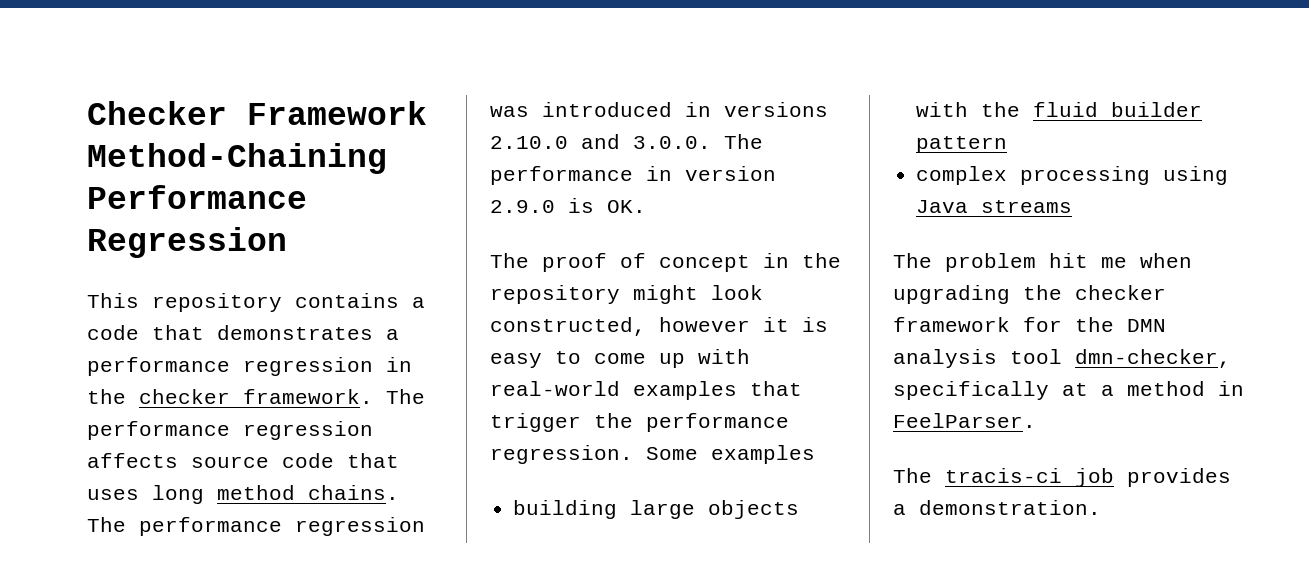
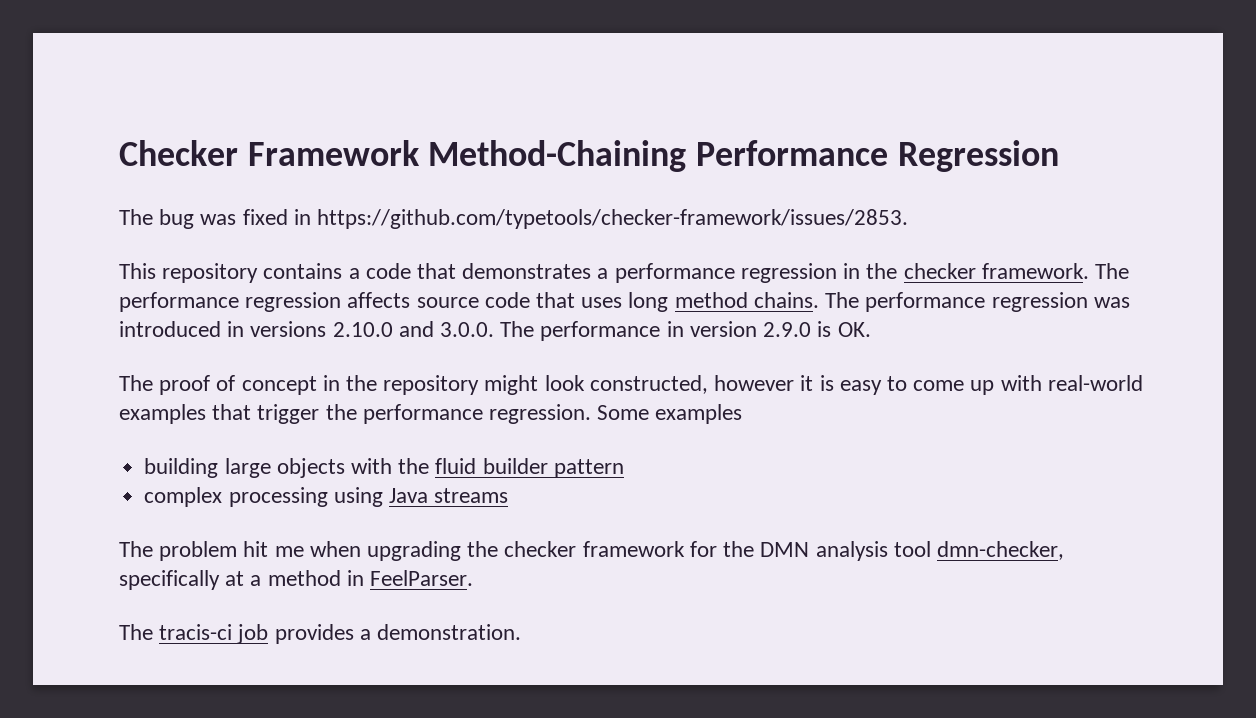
(287, 242) none -> [119,209,909,229] // The bug was fixed in https://github.com/typetools/checker-framework/issues/2853.

